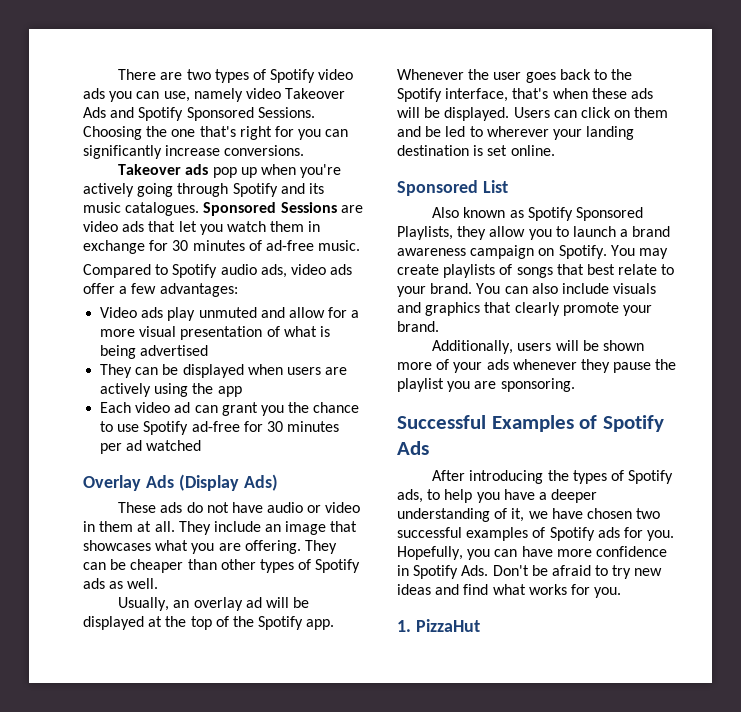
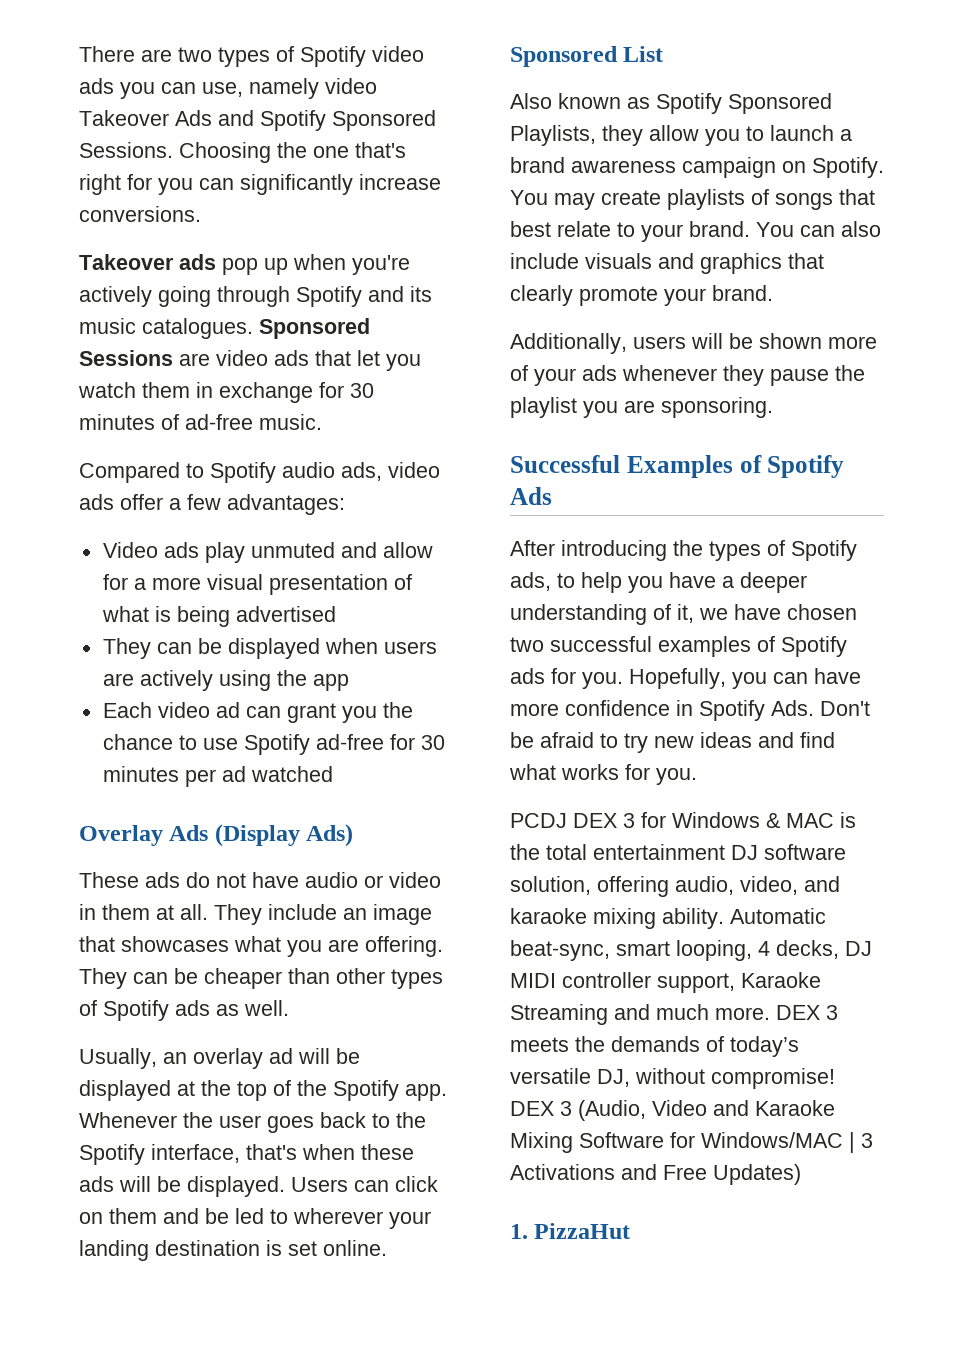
(622, 592) none -> [510,812,856,828] [510,844,846,860] [510,876,840,897] [510,908,826,929] [510,940,872,961] [510,972,821,993] [510,1004,838,1025] [510,1036,799,1057] [510,1068,835,1089] [510,1100,835,1121] [510,1132,873,1153] [510,1164,801,1185] // PCDJ DEX 3 for Windows & MAC is the total entertainment DJ software solution, offering audio, video, and karaoke mixing ability. Automatic beat-sync, smart looping, 4 decks, DJ MIDI controller support, Karaoke Streaming and much more. DEX 3 meets the demands of today’s versatile DJ, without compromise! DEX 3 (Audio, Video and Karaoke Mixing Software for Windows/MAC | 3 Activations and Free Updates)

